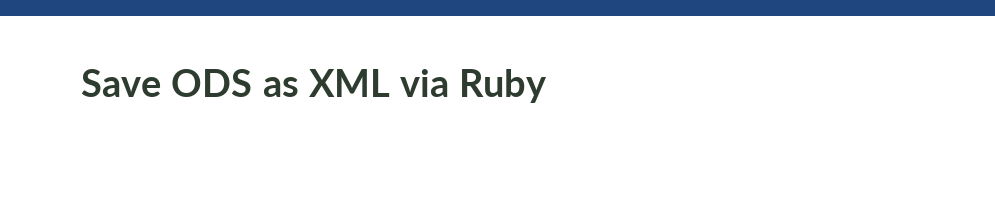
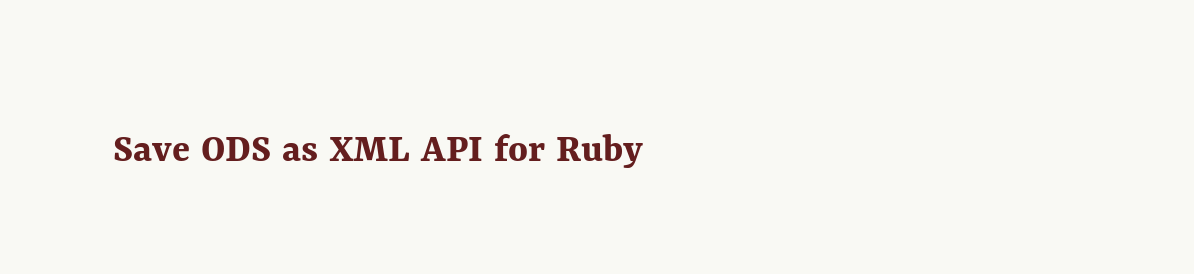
[400,69,450,97] via -> [419,134,546,161] API for

